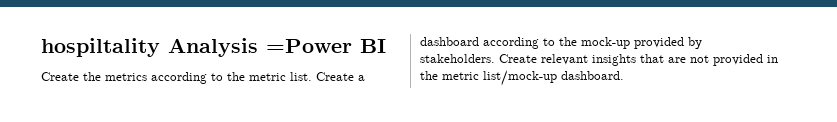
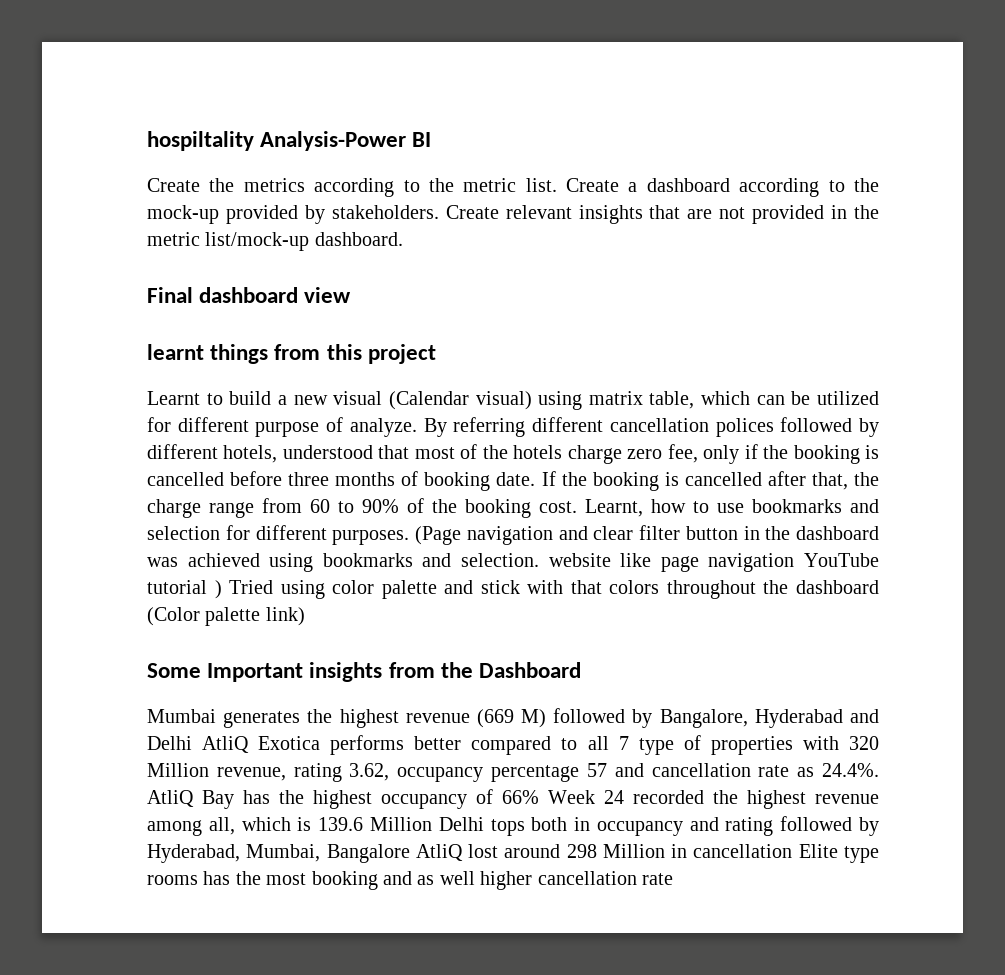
[168,38,352,57] Analysis =Power -> [260,131,407,151] Analysis-Power
(624, 75) none -> [147,287,352,303] [147,344,436,364] [147,391,879,410] [147,417,880,437] [147,444,879,464] [147,471,879,491] [147,498,879,518] [147,525,879,545] [147,553,880,572] [147,580,880,599] [147,607,305,626] [147,662,582,682] [147,708,879,728] [147,735,880,755] [147,763,880,782] [147,789,879,809] [147,816,880,836] [147,844,879,863] [147,871,673,890] // Final dashboard view // learnt things from this project // Learnt to build a new visual (Calendar visual) using matrix table, which can be utilized for different purpose of analyze. By referring different cancellation polices followed by different hotels, understood that most of the hotels charge zero fee, only if the booking is cancelled before three months of booking date. If the booking is cancelled after that, the charge range from 60 to 90% of the booking cost. Learnt, how to use bookmarks and selection for different purposes. (Page navigation and clear filter button in the dashboard was achieved using bookmarks and selection. website like page navigation YouTube tutorial ) Tried using color palette and stick with that colors throughout the dashboard (Color palette link) // Some Important insights from the Dashboard // Mumbai generates the highest revenue (669 M) followed by Bangalore, Hyderabad and Delhi AtliQ Exotica performs better compared to all 7 type of properties with 320 Million revenue, rating 3.62, occupancy percentage 57 and cancellation rate as 24.4%. AtliQ Bay has the highest occupancy of 66% Week 24 recorded the highest revenue among all, which is 139.6 Million Delhi tops both in occupancy and rating followed by Hyderabad, Mumbai, Bangalore AtliQ lost around 298 Million in cancellation Elite type rooms has the most booking and as well higher cancellation rate

